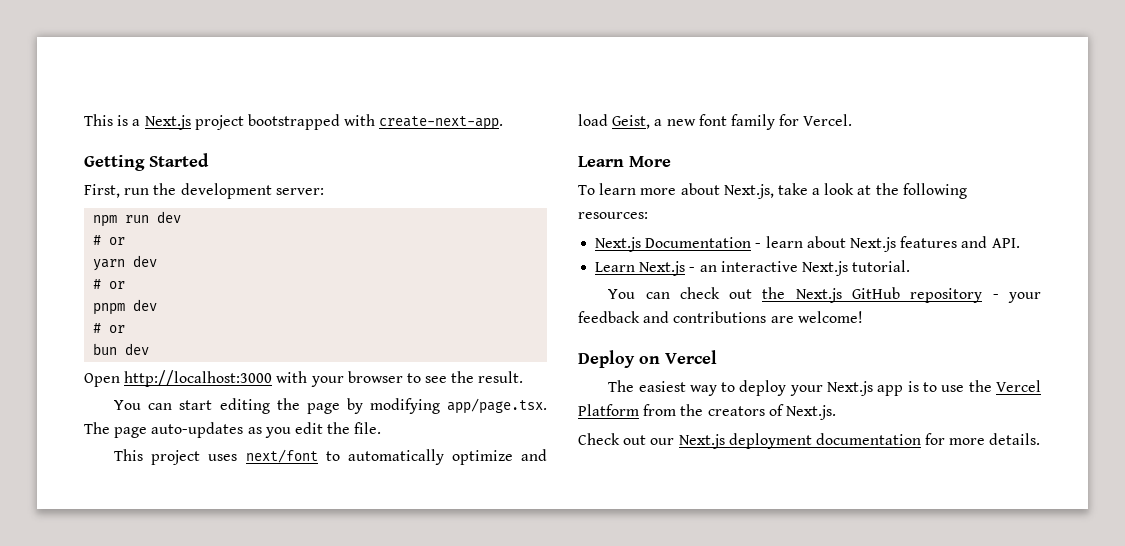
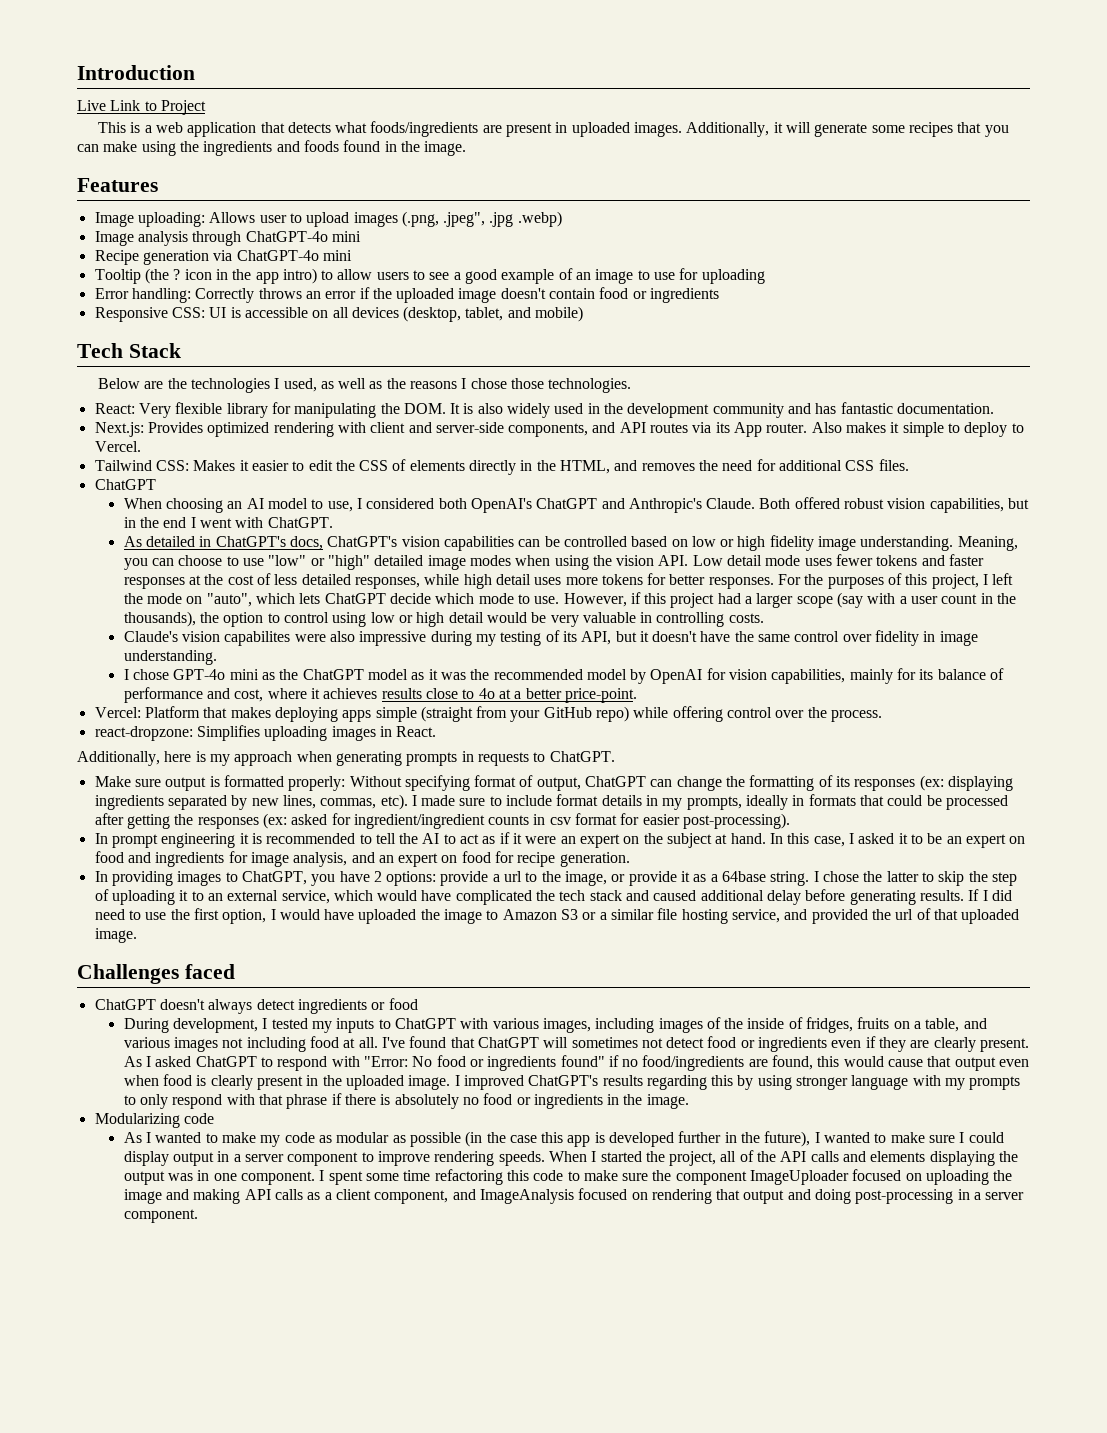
[84,114,504,130] [84,153,209,171] [84,183,324,199] [93,211,182,227] [93,235,126,245] [93,255,158,271] [93,279,126,289] [93,299,158,315] [93,323,126,333] [93,343,150,355] [84,370,524,387] [114,398,547,414] [84,422,382,438] [114,449,547,465] [578,114,853,130] [578,156,671,167] [578,183,967,199] [578,212,648,219] [595,236,1020,252] [595,260,911,276] [608,287,1041,303] [578,311,863,323] [578,350,717,368] [608,380,1041,396] [578,404,836,420] [578,433,1041,449] This is a Next.js project bootstrapped with create-next-app. // Getting Started // First, run the development server: // npm run dev // # or // yarn dev // # or // pnpm dev // # or // bun dev // Open http://localhost:3000 with your browser to see the result. // You can start editing the page by modifying app/page.tsx. The page auto-updates as you edit the file. // This project uses next/font to automatically optimize and load Geist, a new font family for Vercel. // Learn More // To learn more about Next.js, take a look at the following resources: // Next.js Documentation - learn about Next.js features and API. // Learn Next.js - an interactive Next.js tutorial. // You can check out the Next.js GitHub repository - your feedback and contributions are welcome! // Deploy on Vercel // The easiest way to deploy your Next.js app is to use the Vercel Platform from the creators of Next.js. // Check out our Next.js deployment documentation for more details. -> [77,65,195,80] [77,100,206,115] [97,121,1009,137] [77,140,467,156] [77,178,158,192] [94,211,562,227] [94,231,361,246] [94,250,352,265] [94,268,765,284] [94,287,720,303] [94,306,584,322] [77,343,181,358] [97,378,632,393] [94,402,995,418] [94,422,1024,437] [94,441,141,452] [94,459,909,475] [94,479,156,490] [123,497,1030,513] [123,517,333,528] [123,535,1018,551] [123,554,985,570] [123,573,1014,589] [123,592,1016,608] [123,611,764,627] [123,630,978,646] [123,650,217,665] [123,668,1005,684] [123,687,637,703] [94,706,883,722] [94,725,437,741] [77,751,615,766] [94,775,1014,791] [94,794,1008,810] [94,813,791,829] [94,832,1026,848] [94,851,630,867] [94,871,1017,886] [94,889,1012,905] [94,908,1020,924] [94,928,137,943] [77,964,235,984] [94,998,418,1014] [123,1017,987,1033] [123,1036,1030,1052] [123,1055,1030,1071] [123,1074,1021,1090] [123,1093,689,1109] [94,1113,214,1128] [123,1131,1004,1147] [123,1150,1019,1166] [123,1169,1013,1185] [123,1188,1025,1204] [123,1209,198,1223] Introduction // Live Link to Project // This is a web application that detects what foods/ingredients are present in uploaded images. Additionally, it will generate some recipes that you can make using the ingredients and foods found in the image. // Features // Image uploading: Allows user to upload images (.png, .jpeg", .jpg .webp) // Image analysis through ChatGPT-4o mini // Recipe generation via ChatGPT-4o mini // Tooltip (the ? icon in the app intro) to allow users to see a good example of an image to use for uploading // Error handling: Correctly throws an error if the uploaded image doesn't contain food or ingredients // Responsive CSS: UI is accessible on all devices (desktop, tablet, and mobile) // Tech Stack // Below are the technologies I used, as well as the reasons I chose those technologies. // React: Very flexible library for manipulating the DOM. It is also widely used in the development community and has fantastic documentation. // Next.js: Provides optimized rendering with client and server-side components, and API routes via its App router. Also makes it simple to deploy to Vercel. // Tailwind CSS: Makes it easier to edit the CSS of elements directly in the HTML, and removes the need for additional CSS files. // ChatGPT // When choosing an AI model to use, I considered both OpenAI's ChatGPT and Anthropic's Claude. Both offered robust vision capabilities, but in the end I went with ChatGPT. // As detailed in ChatGPT's docs, ChatGPT's vision capabilities can be controlled based on low or high fidelity image understanding. Meaning, you can choose to use "low" or "high" detailed image modes when using the vision API. Low detail mode uses fewer tokens and faster responses at the cost of less detailed responses, while high detail uses more tokens for better responses. For the purposes of this project, I left the mode on "auto", which lets ChatGPT decide which mode to use. However, if this project had a larger scope (say with a user count in the thousands), the option to control using low or high detail would be very valuable in controlling costs. // Claude's vision capabilites were also impressive during my testing of its API, but it doesn't have the same control over fidelity in image understanding. // I chose GPT-4o mini as the ChatGPT model as it was the recommended model by OpenAI for vision capabilities, mainly for its balance of performance and cost, where it achieves results close to 4o at a better price-point. // Vercel: Platform that makes deploying apps simple (straight from your GitHub repo) while offering control over the process. // react-dropzone: Simplifies uploading images in React. // Additionally, here is my approach when generating prompts in requests to ChatGPT. // Make sure output is formatted properly: Without specifying format of output, ChatGPT can change the formatting of its responses (ex: displaying ingredients separated by new lines, commas, etc). I made sure to include format details in my prompts, ideally in formats that could be processed after getting the responses (ex: asked for ingredient/ingredient counts in csv format for easier post-processing). // In prompt engineering it is recommended to tell the AI to act as if it were an expert on the subject at hand. In this case, I asked it to be an expert on food and ingredients for image analysis, and an expert on food for recipe generation. // In providing images to ChatGPT, you have 2 options: provide a url to the image, or provide it as a 64base string. I chose the latter to skip the step of uploading it to an external service, which would have complicated the tech stack and caused additional delay before generating results. If I did need to use the first option, I would have uploaded the image to Amazon S3 or a similar file hosting service, and provided the url of that uploaded image. // Challenges faced // ChatGPT doesn't always detect ingredients or food // During development, I tested my inputs to ChatGPT with various images, including images of the inside of fridges, fruits on a table, and various images not including food at all. I've found that ChatGPT will sometimes not detect food or ingredients even if they are clearly present. As I asked ChatGPT to respond with "Error: No food or ingredients found" if no food/ingredients are found, this would cause that output even when food is clearly present in the uploaded image. I improved ChatGPT's results regarding this by using stronger language with my prompts to only respond with that phrase if there is absolutely no food or ingredients in the image. // Modularizing code // As I wanted to make my code as modular as possible (in the case this app is developed further in the future), I wanted to make sure I could display output in a server component to improve rendering speeds. When I started the project, all of the API calls and elements displaying the output was in one component. I spent some time refactoring this code to make sure the component ImageUploader focused on uploading the image and making API calls as a client component, and ImageAnalysis focused on rendering that output and doing post-processing in a server component.

